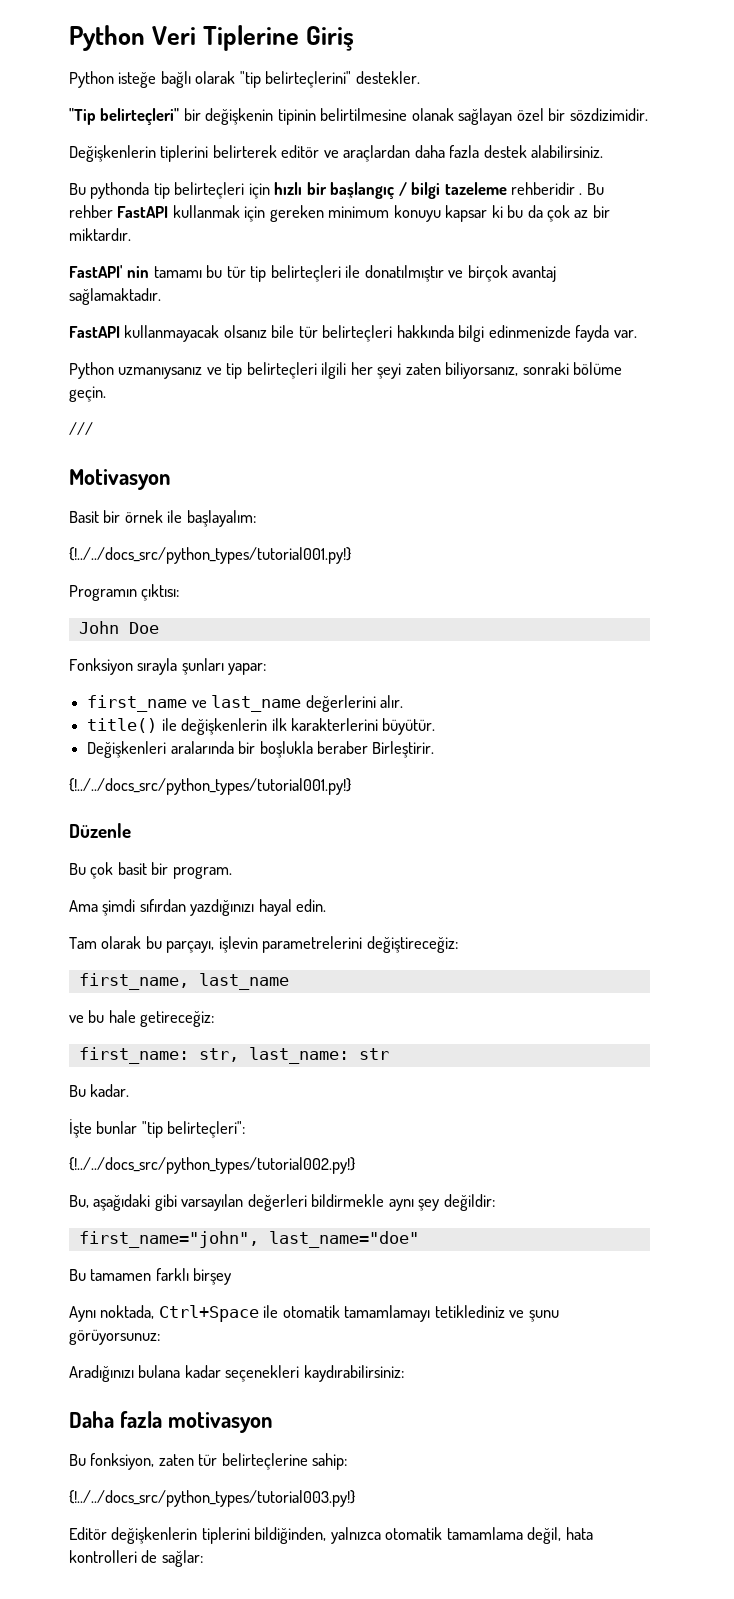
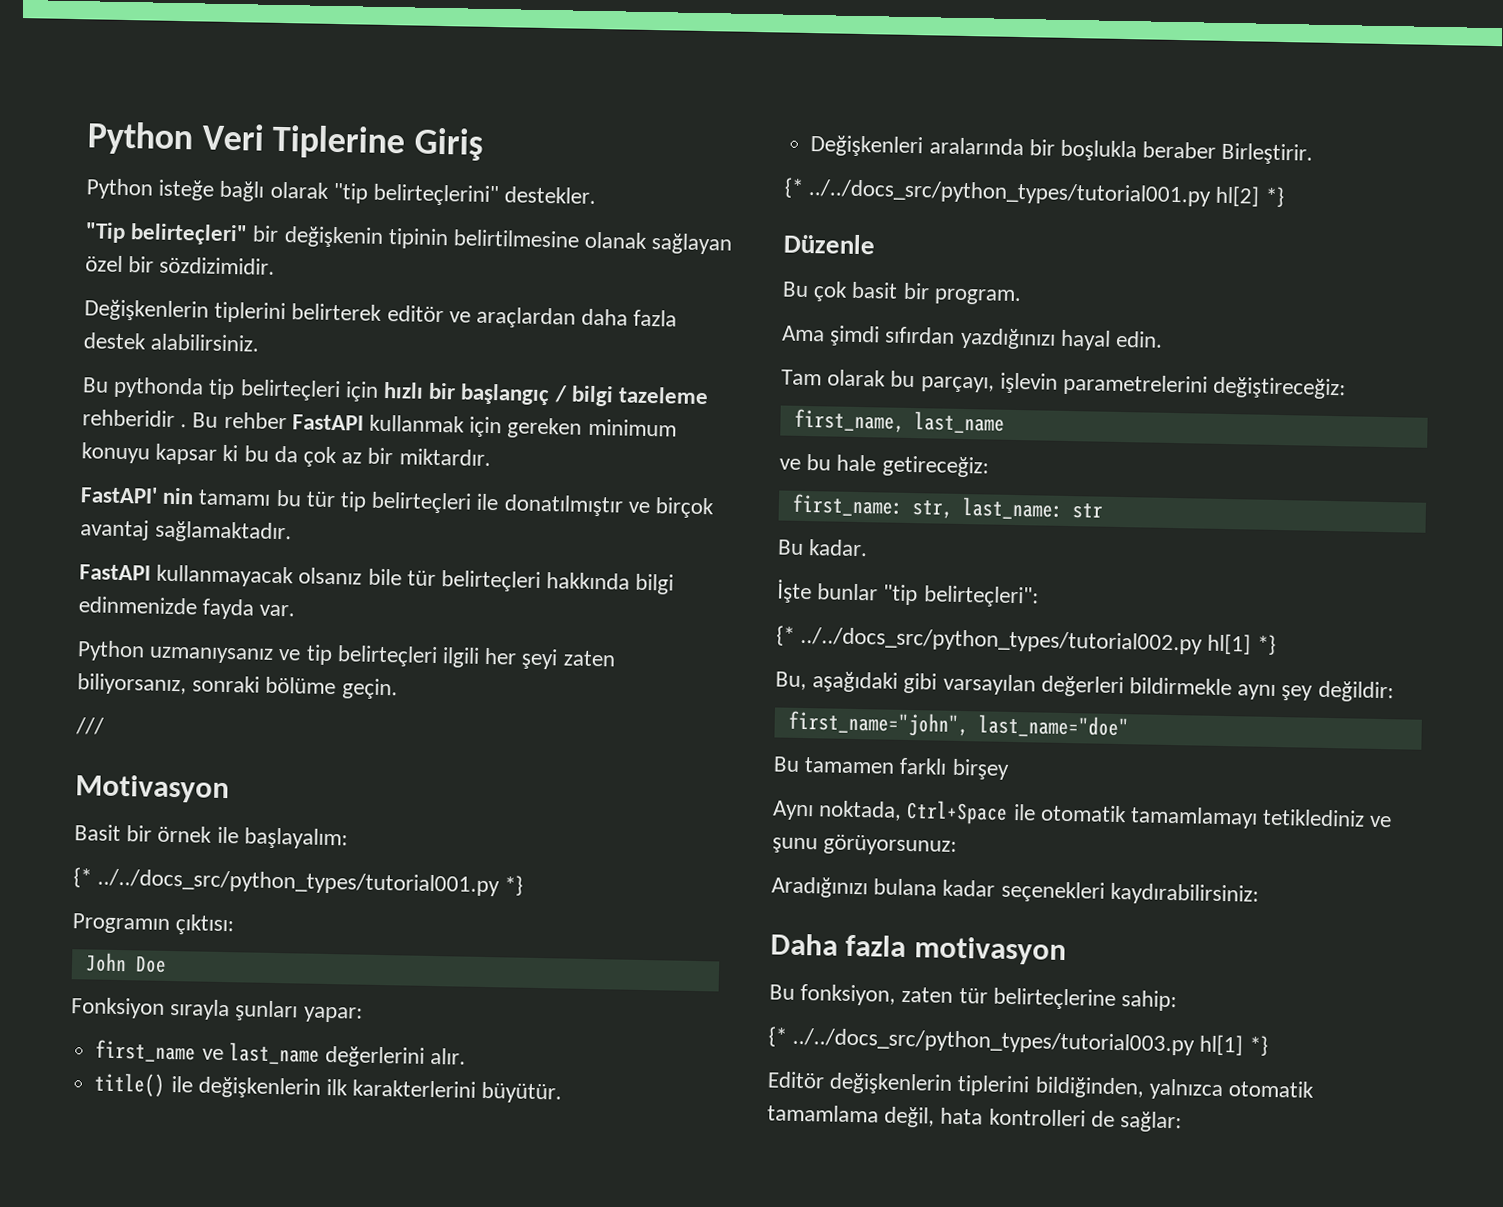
[69,547,351,564] {!../../docs_src/python_types/tutorial001.py!} -> [73,867,524,897] {* ../../docs_src/python_types/tutorial001.py *}
[69,778,351,795] {!../../docs_src/python_types/tutorial001.py!} -> [784,177,1285,208] {* ../../docs_src/python_types/tutorial001.py hl[2] *}
[69,1157,355,1174] {!../../docs_src/python_types/tutorial002.py!} -> [776,625,1276,655] {* ../../docs_src/python_types/tutorial002.py hl[1] *}
[69,1490,355,1507] {!../../docs_src/python_types/tutorial003.py!} -> [768,1026,1268,1056] {* ../../docs_src/python_types/tutorial003.py hl[1] *}

